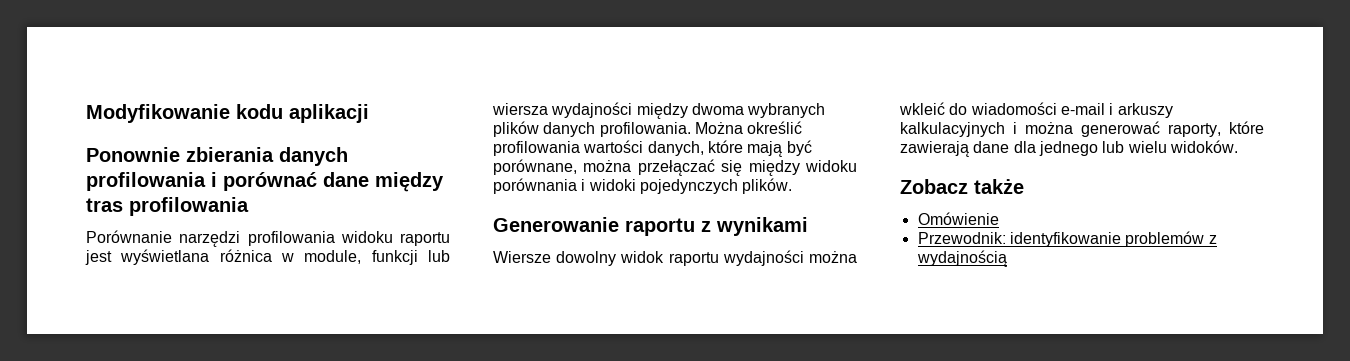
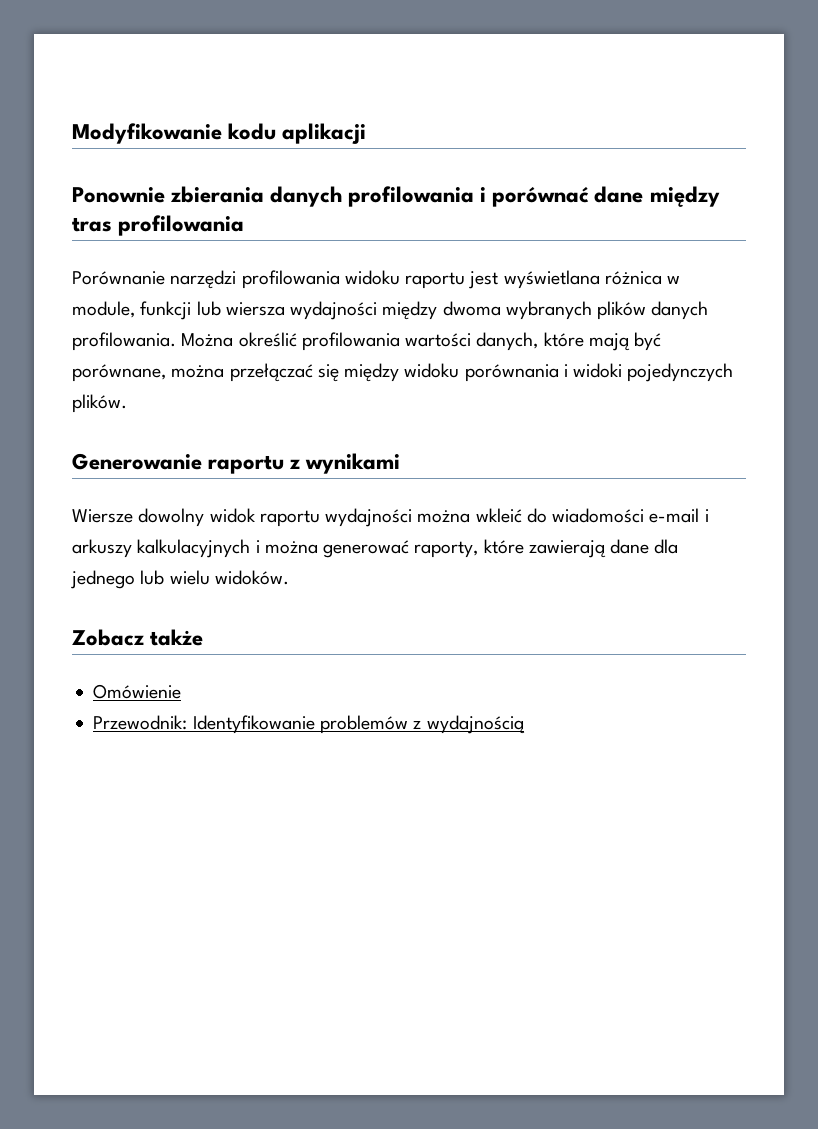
[1009,232,1121,247] identyfikowanie -> [192,715,315,734] Identyfikowanie

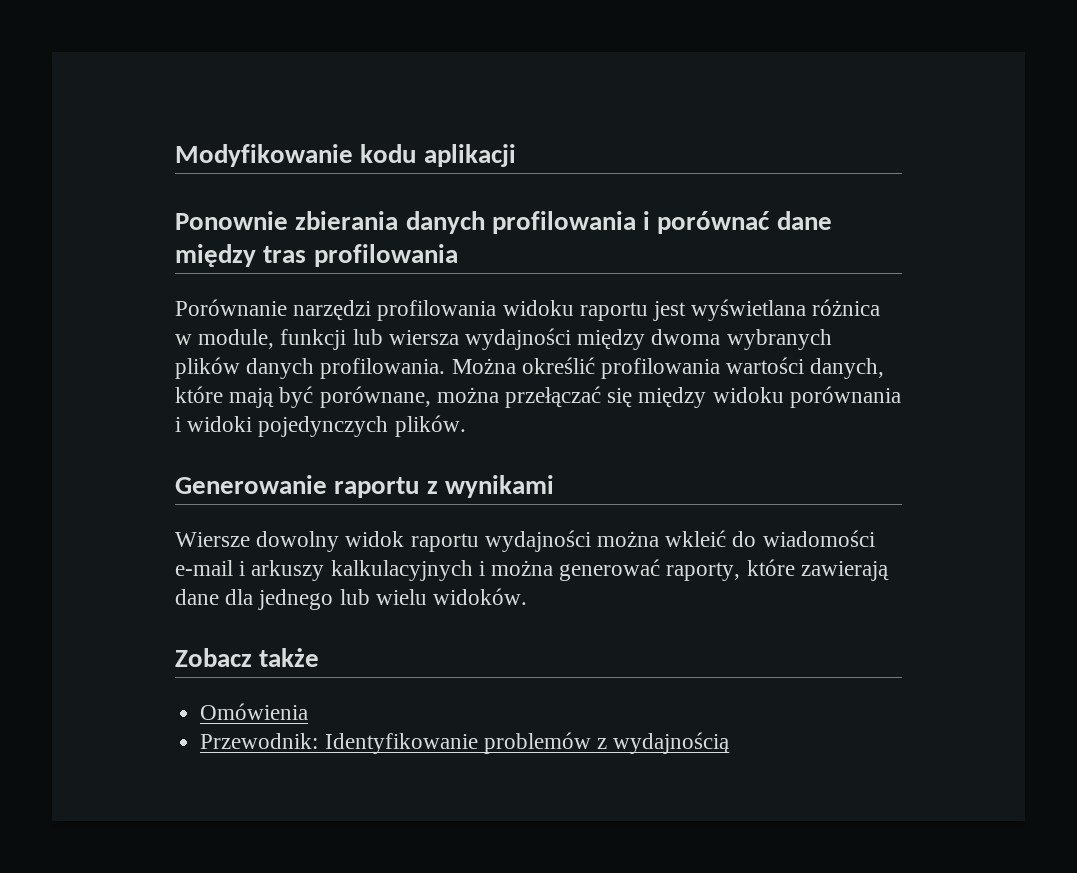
[93,684,182,699] Omówienie -> [200,703,309,720] Omówienia

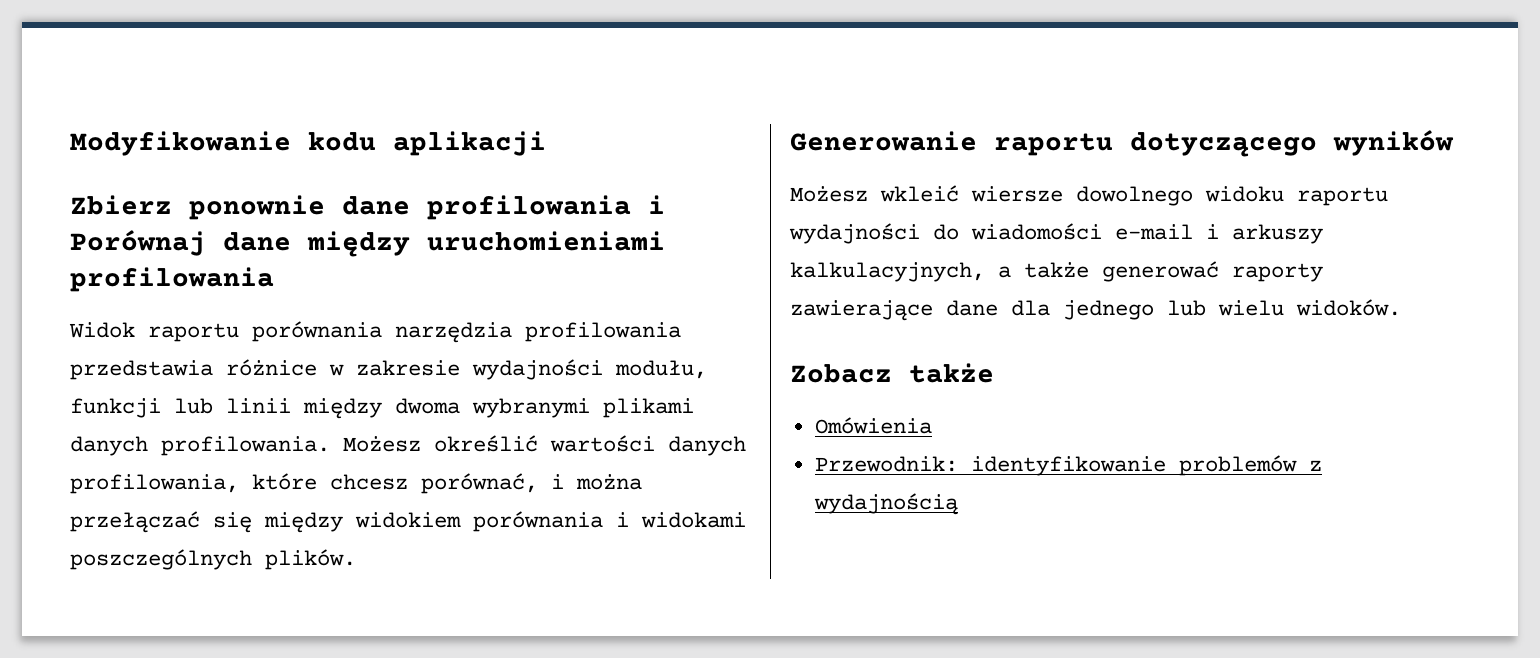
[175,211,485,234] Ponownie zbierania danych -> [70,195,410,220] Zbierz ponownie dane
[657,211,771,234] porównać -> [70,230,206,256] Porównaj
[263,246,307,263] tras -> [427,231,665,251] uruchomieniami
[175,299,881,321] [175,328,832,350] [175,357,885,379] [175,386,431,408] Porównanie narzędzi profilowania widoku raportu jest wyświetlana różnica w module, funkcji lub wiersza wydajności między dwoma wybranych plików danych profilowania. Można określić profilowania wartości danych, które mają być porównane, -> [69,321,681,343] [70,359,707,380] [70,398,694,419] [70,435,746,456] [70,473,564,494] Widok raportu porównania narzędzia profilowania przedstawia różnice w zakresie wydajności modułu, funkcji lub linii między dwoma wybranymi plikami danych profilowania. Możesz określić wartości danych profilowania, które chcesz porównać, i
[712,387,784,403] widoku -> [355,512,461,528] widokiem
[187,416,389,437] widoki pojedynczych -> [641,512,746,528] [70,549,252,570] widokami poszczególnych
[426,475,554,498] [175,530,727,552] z wynikami // Wiersze dowolny widok raportu wydajności można wkleić -> [1130,130,1454,157] [790,185,1388,206] [789,223,920,244] dotyczącego wyników // Możesz wkleić wiersze dowolnego widoku raportu wydajności
[330,559,889,581] kalkulacyjnych i można generować raporty, które zawierają -> [790,261,1323,282] [790,300,933,321] kalkulacyjnych, a także generować raporty zawierające
[324,733,478,754] Identyfikowanie -> [970,456,1166,476] identyfikowanie

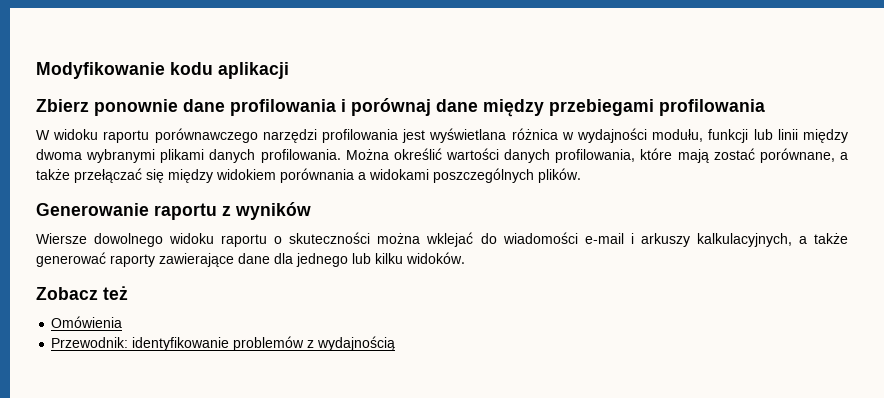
[70,230,206,256] Porównaj -> [351,98,431,116] porównaj
[427,231,665,251] uruchomieniami -> [549,99,654,116] przebiegami
[69,321,681,343] [70,359,460,380] Widok raportu porównania narzędzia profilowania przedstawia różnice w zakresie -> [36,128,574,143] W widoku raportu porównawczego narzędzi profilowania jest wyświetlana różnica w
[343,436,421,452] Możesz -> [345,149,389,160] Można
[330,473,642,494] chcesz porównać, i można -> [677,148,848,163] [36,169,70,180] mają zostać porównane, a także
[616,512,629,527] i -> [358,172,366,180] a
[1130,132,1317,157] dotyczącego -> [222,206,231,216] z
[790,185,1388,206] [789,223,920,244] Możesz wkleić wiersze dowolnego widoku raportu wydajności -> [36,232,474,247] Wiersze dowolnego widoku raportu o skuteczności można wklejać
[1218,300,1284,316] wielu -> [375,253,403,264] kilku
[909,363,994,383] także -> [103,286,128,300] też

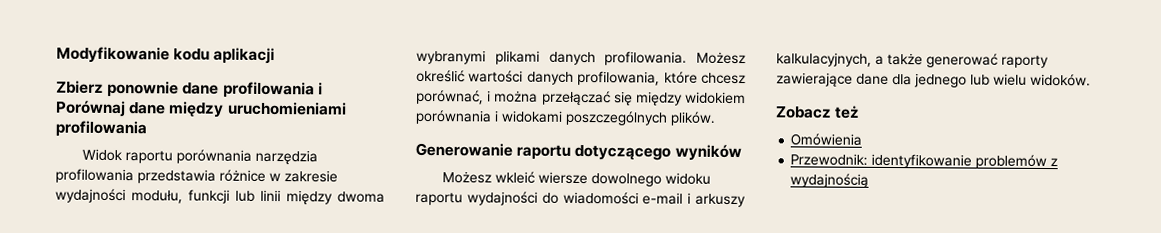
[351,98,431,116] porównaj -> [55,100,126,118] Porównaj
[549,99,654,116] przebiegami -> [227,101,347,116] uruchomieniami
[36,128,574,143] W widoku raportu porównawczego narzędzi profilowania jest wyświetlana różnica w -> [82,148,319,165] [55,168,338,184] Widok raportu porównania narzędzia profilowania przedstawia różnice w zakresie
[345,149,389,160] Można -> [696,51,746,65] Możesz
[677,148,848,163] [36,169,70,180] mają zostać porównane, a także -> [701,72,746,85] [416,89,539,105] chcesz porównać, i można
[358,172,366,180] a -> [494,110,499,122] i
[222,206,231,216] z -> [574,144,672,161] dotyczącego
[36,232,474,247] Wiersze dowolnego widoku raportu o skuteczności można wklejać -> [442,171,712,187] [415,191,538,206] Możesz wkleić wiersze dowolnego widoku raportu wydajności
[375,253,403,264] kilku -> [993,73,1027,86] wielu

